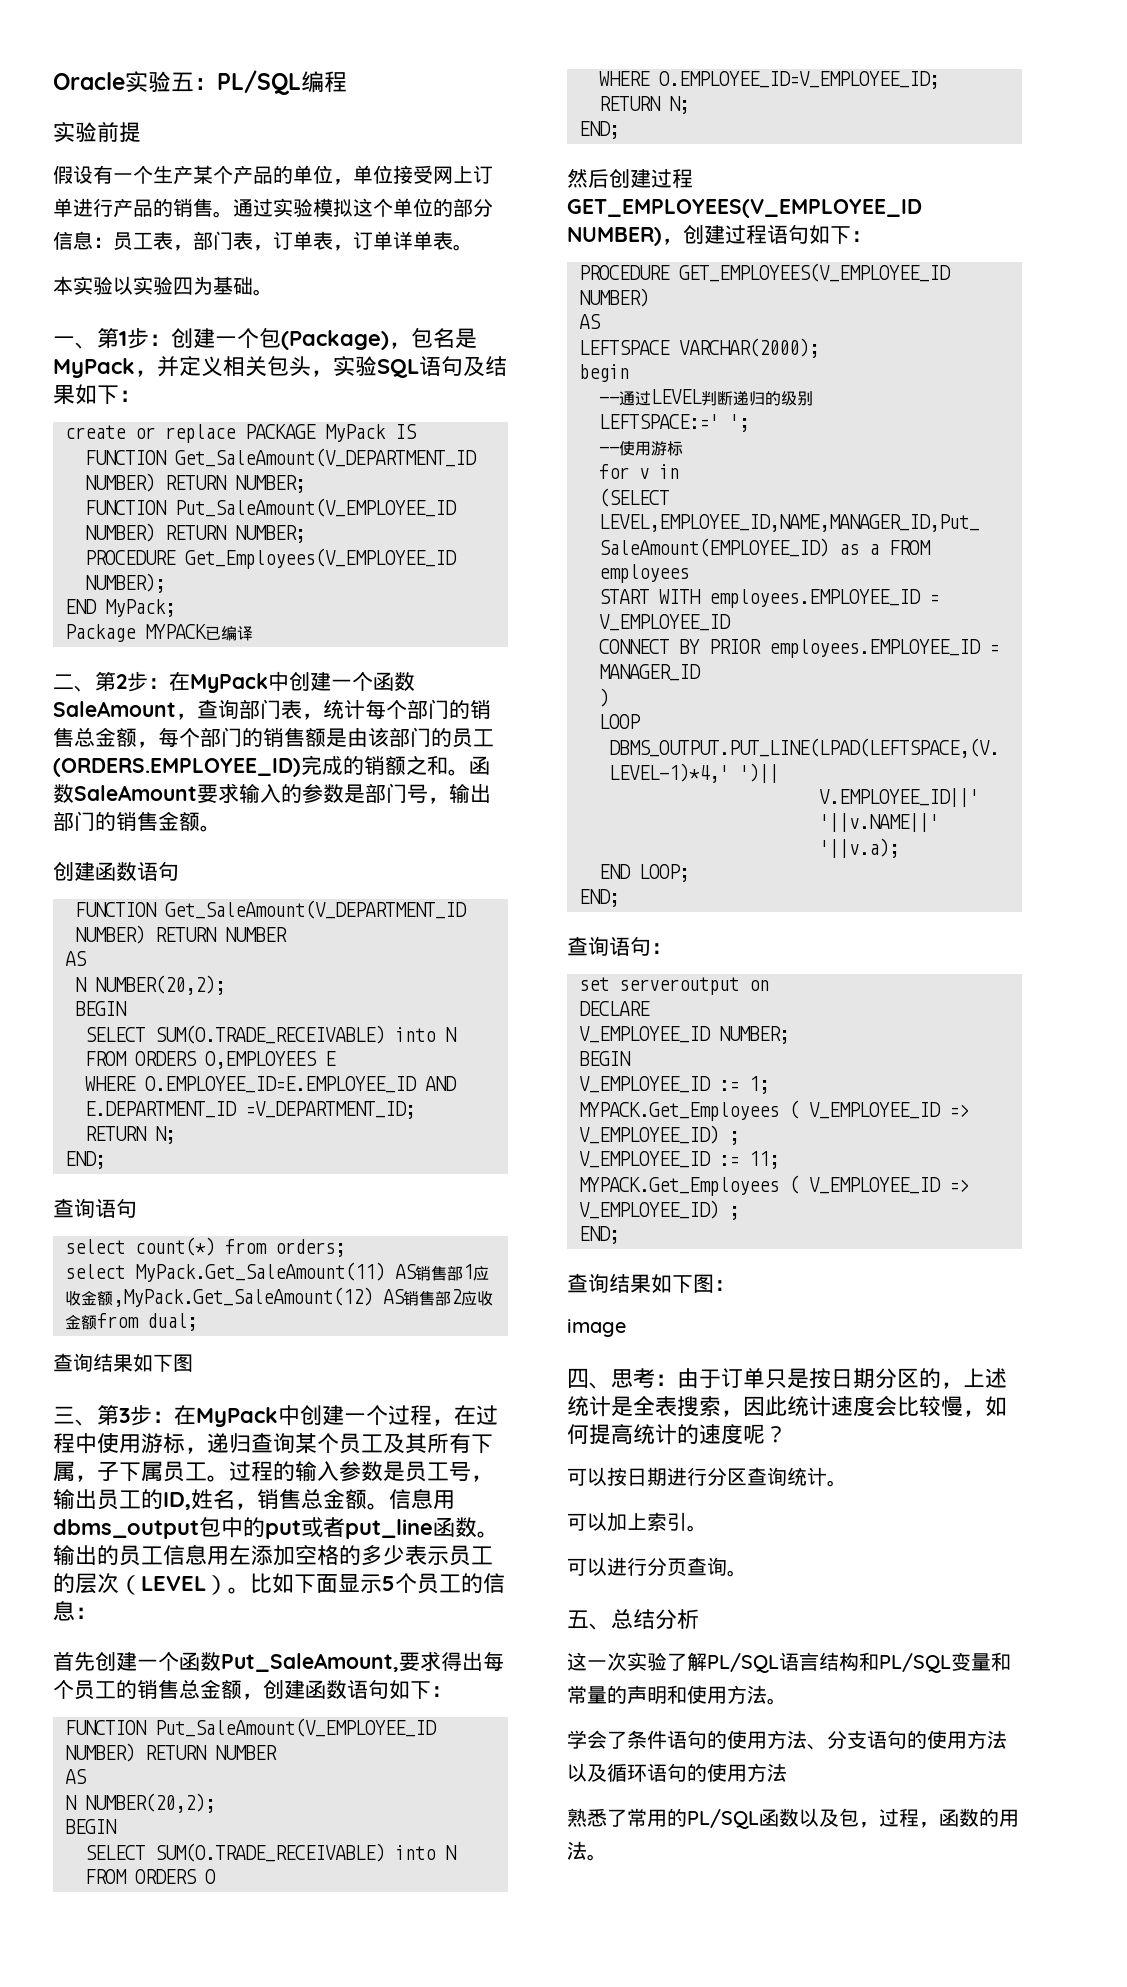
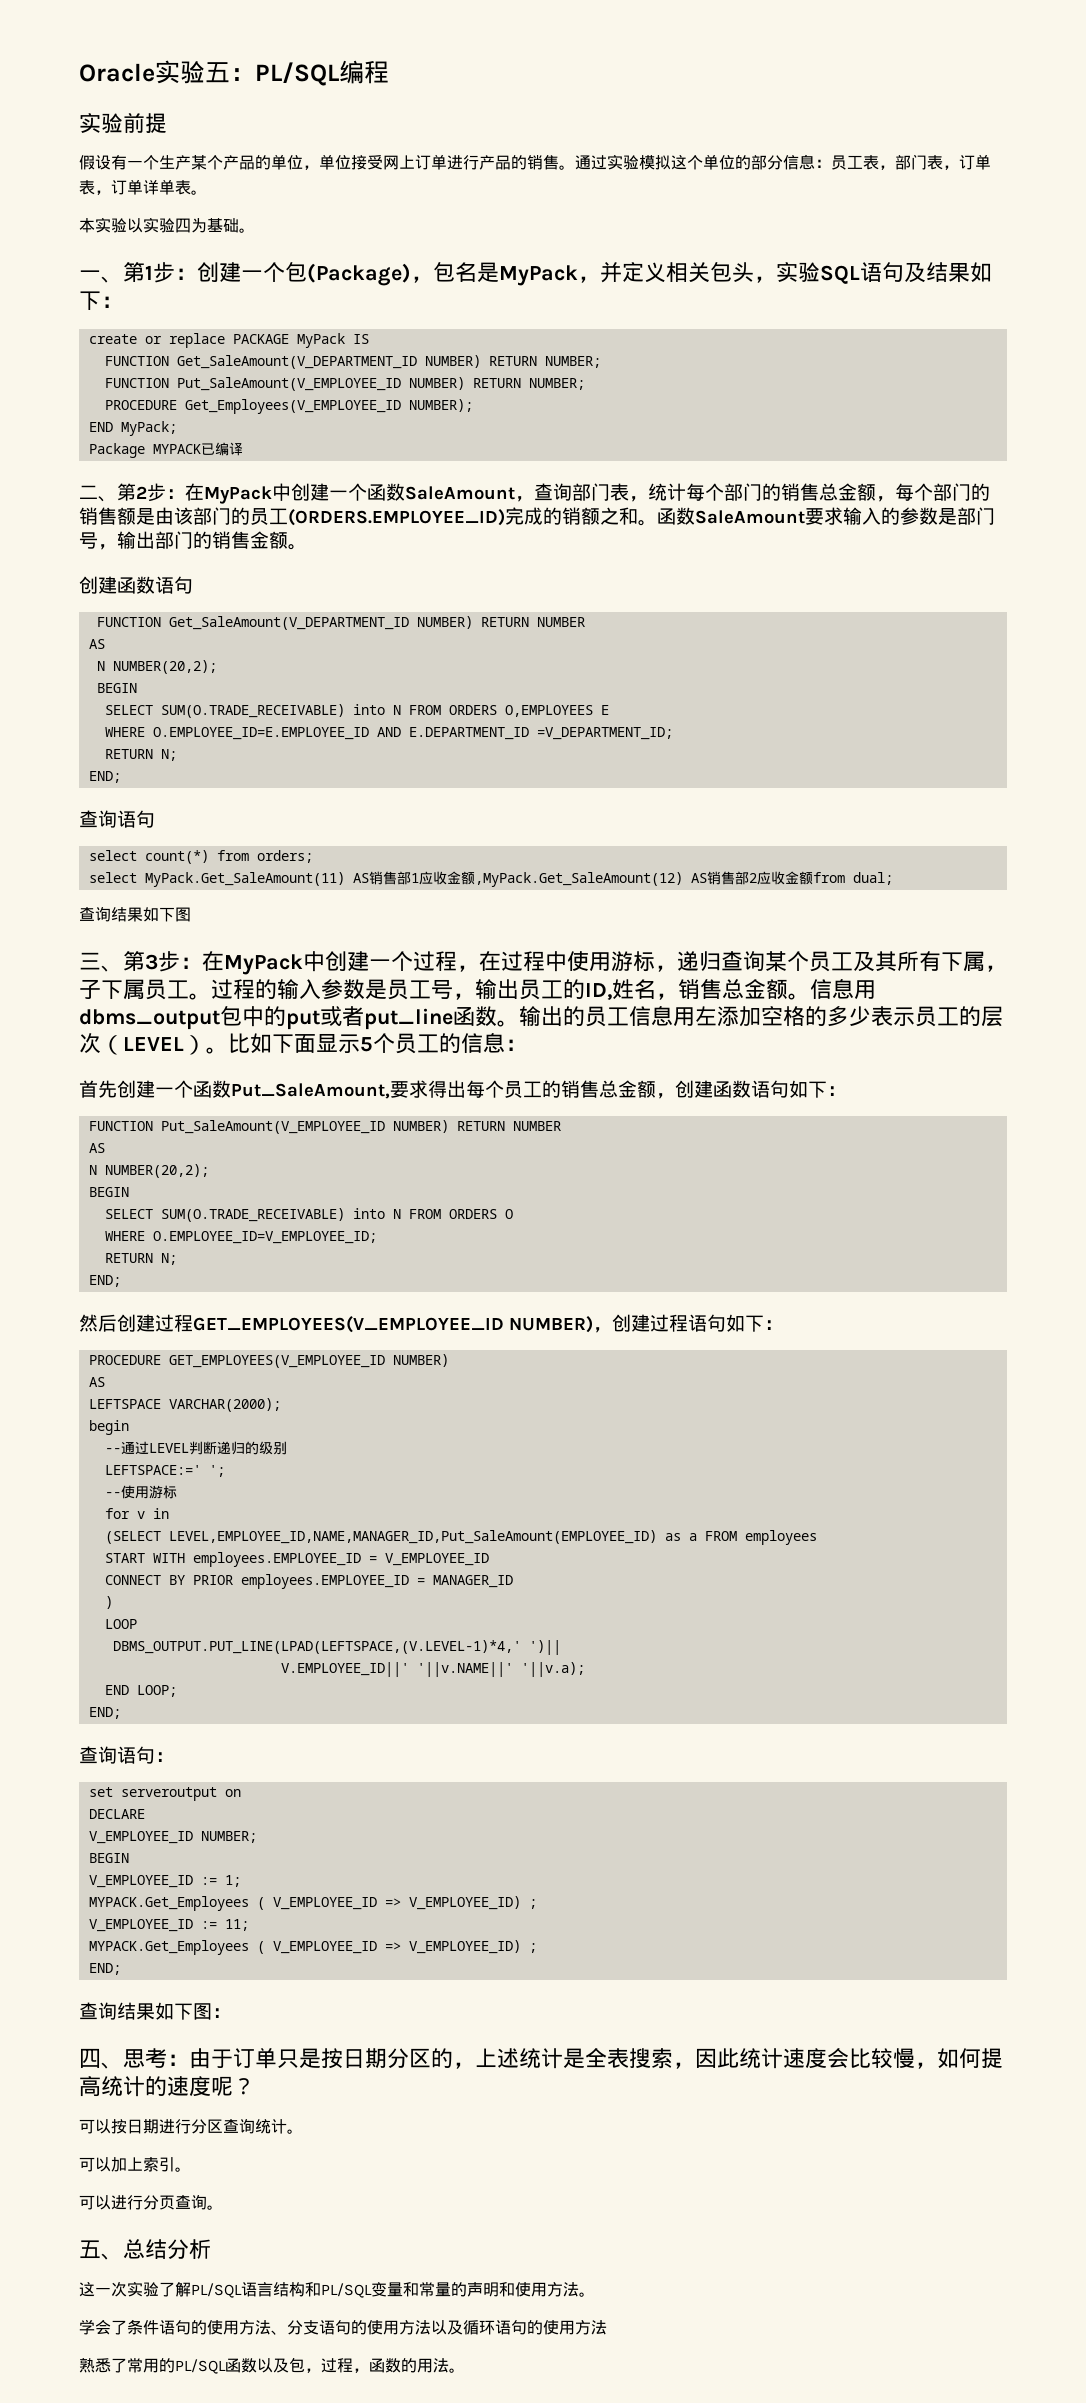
[567,1319,626,1337] // image -> (231, 2013) none

